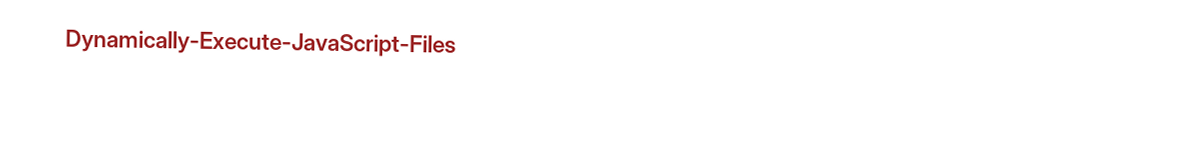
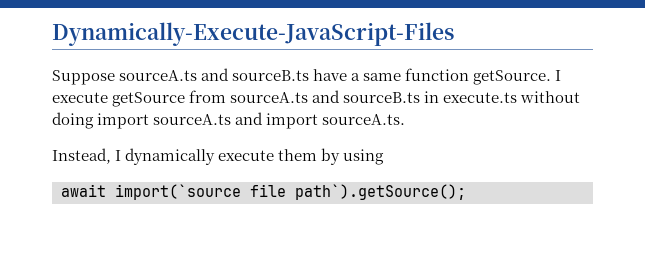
(456, 43) none -> [52,68,562,85] [52,90,581,107] [52,112,406,129] [52,148,385,165] [61,184,466,200] // Suppose sourceA.ts and sourceB.ts have a same function getSource. I execute getSource from sourceA.ts and sourceB.ts in execute.ts without doing import sourceA.ts and import sourceA.ts. // Instead, I dynamically execute them by using // await import(`source file path`).getSource();

